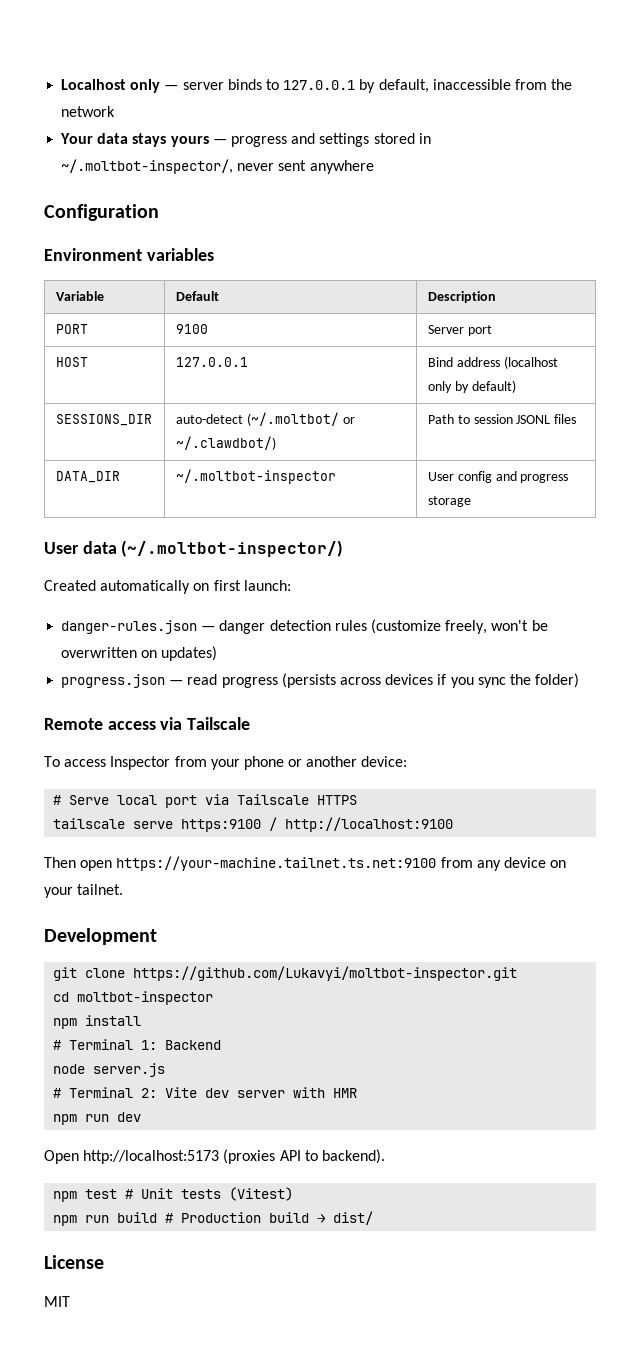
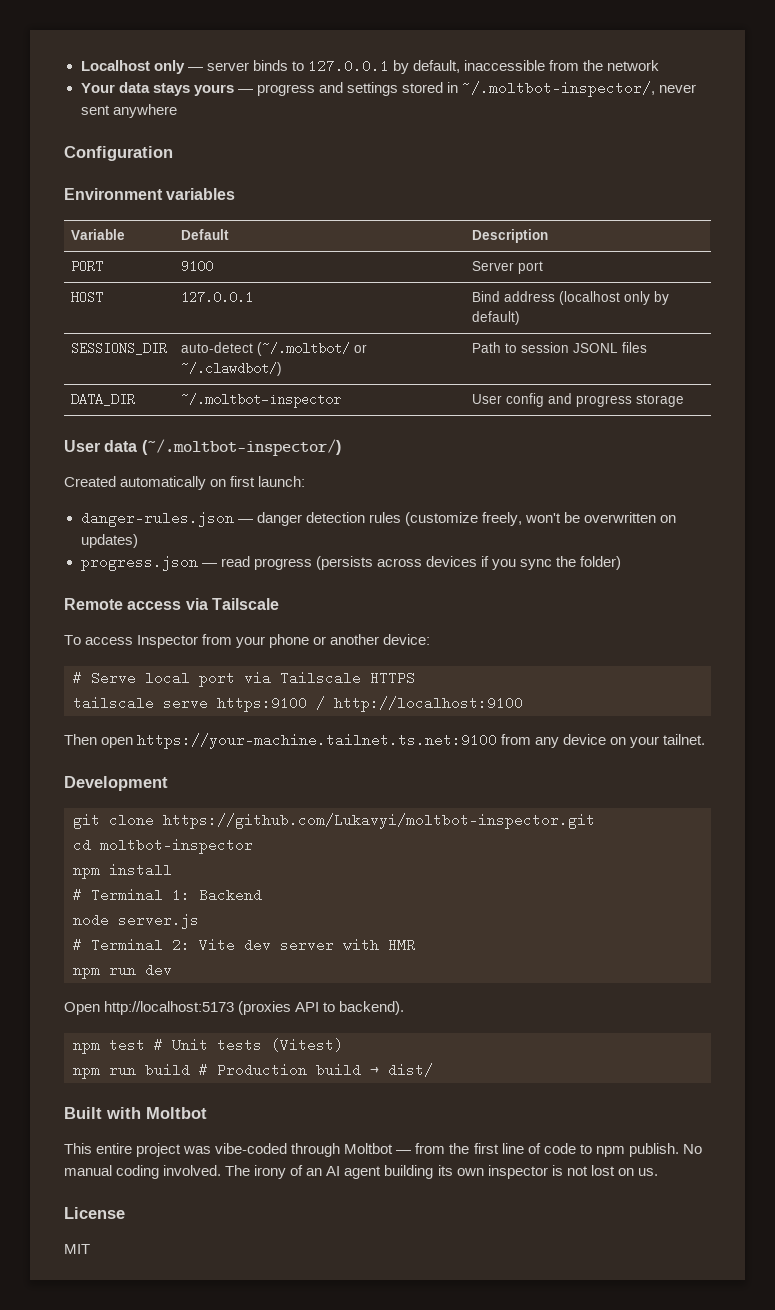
(374, 1218) none -> [64,1107,207,1119] [64,1143,702,1157] [64,1165,658,1179] // Built with Moltbot // This entire project was vibe-coded through Moltbot — from the first line of code to npm publish. No manual coding involved. The irony of an AI agent building its own inspector is not lost on us.

